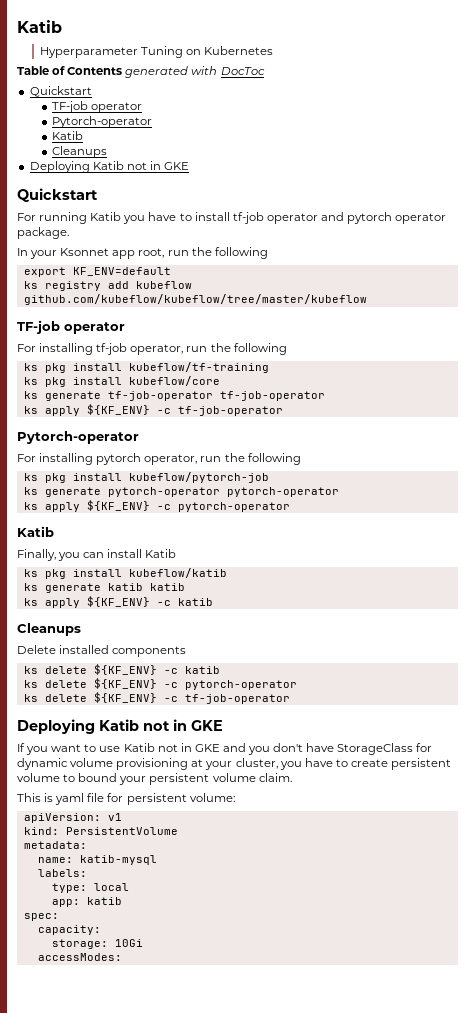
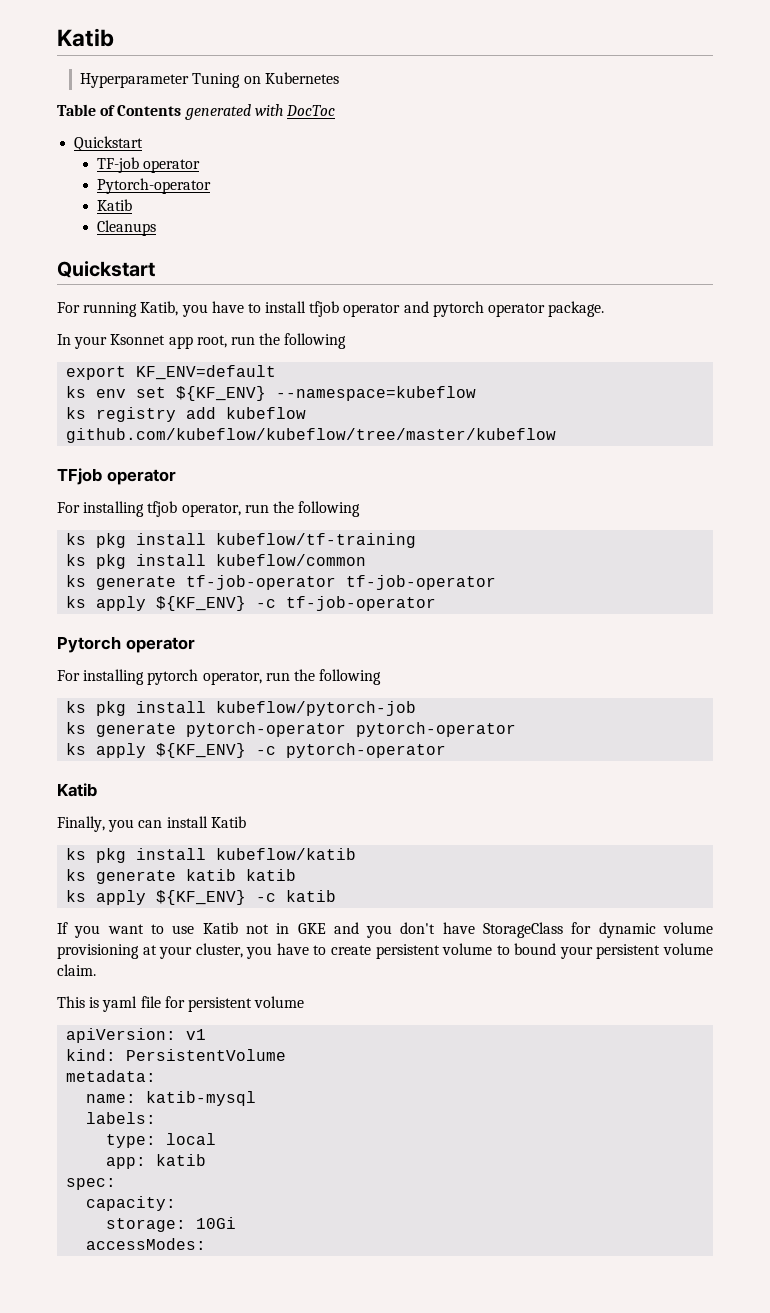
[29,161,190,173] // Deploying Katib not in GKE -> (157, 228) none
[90,212,122,221] Katib -> [140,301,179,316] Katib,
[232,212,264,224] tf-job -> [309,301,340,317] tfjob
(171, 271) none -> [66,386,477,401] // ks env set ${KF_ENV} --namespace=kubeflow
[17,320,125,334] [17,343,128,355] TF-job operator // For installing tf-job -> [57,468,176,485] [57,501,178,517] TFjob operator // For installing tfjob
[128,376,220,386] kubeflow/core -> [216,554,367,566] kubeflow/common
[17,431,139,444] Pytorch-operator -> [57,636,195,653] Pytorch operator
[17,623,81,636] [17,645,187,657] [23,664,220,675] [23,678,297,690] [23,692,290,704] [17,719,223,734] // Cleanups // Delete installed components // ks delete ${KF_ENV} -c katib // ks delete ${KF_ENV} -c pytorch-operator // ks delete ${KF_ENV} -c tf-job-operator // Deploying Katib not in GKE -> (337, 896) none
[189,793,235,802] volume: -> [254,996,305,1008] volume

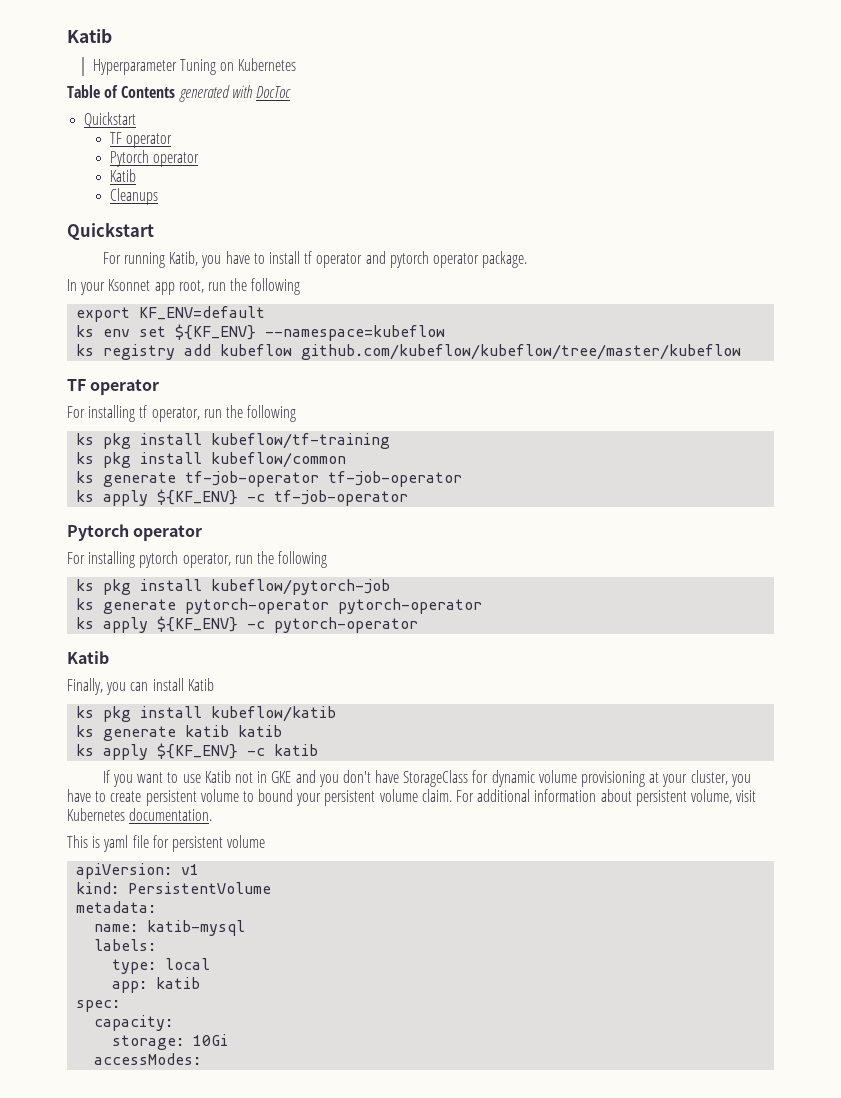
[97,157,201,173] [97,178,212,194] TF-job operator // Pytorch-operator -> [109,132,173,148] [109,150,200,167] TF operator // Pytorch operator
[309,301,340,317] tfjob -> [304,251,313,264] tf
[57,468,176,485] [57,501,178,517] TFjob operator // For installing tfjob -> [67,379,160,395] [67,405,148,422] TF operator // For installing tf
(96, 970) none -> [456,789,757,806] [67,808,213,821] For additional information about persistent volume, visit Kubernetes documentation.

